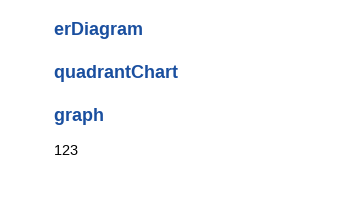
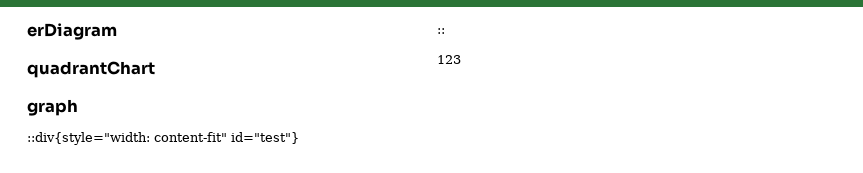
(104, 116) none -> [27,132,299,145] [437,28,445,34] // ::div{style="width: content-fit" id="test"} // ::

